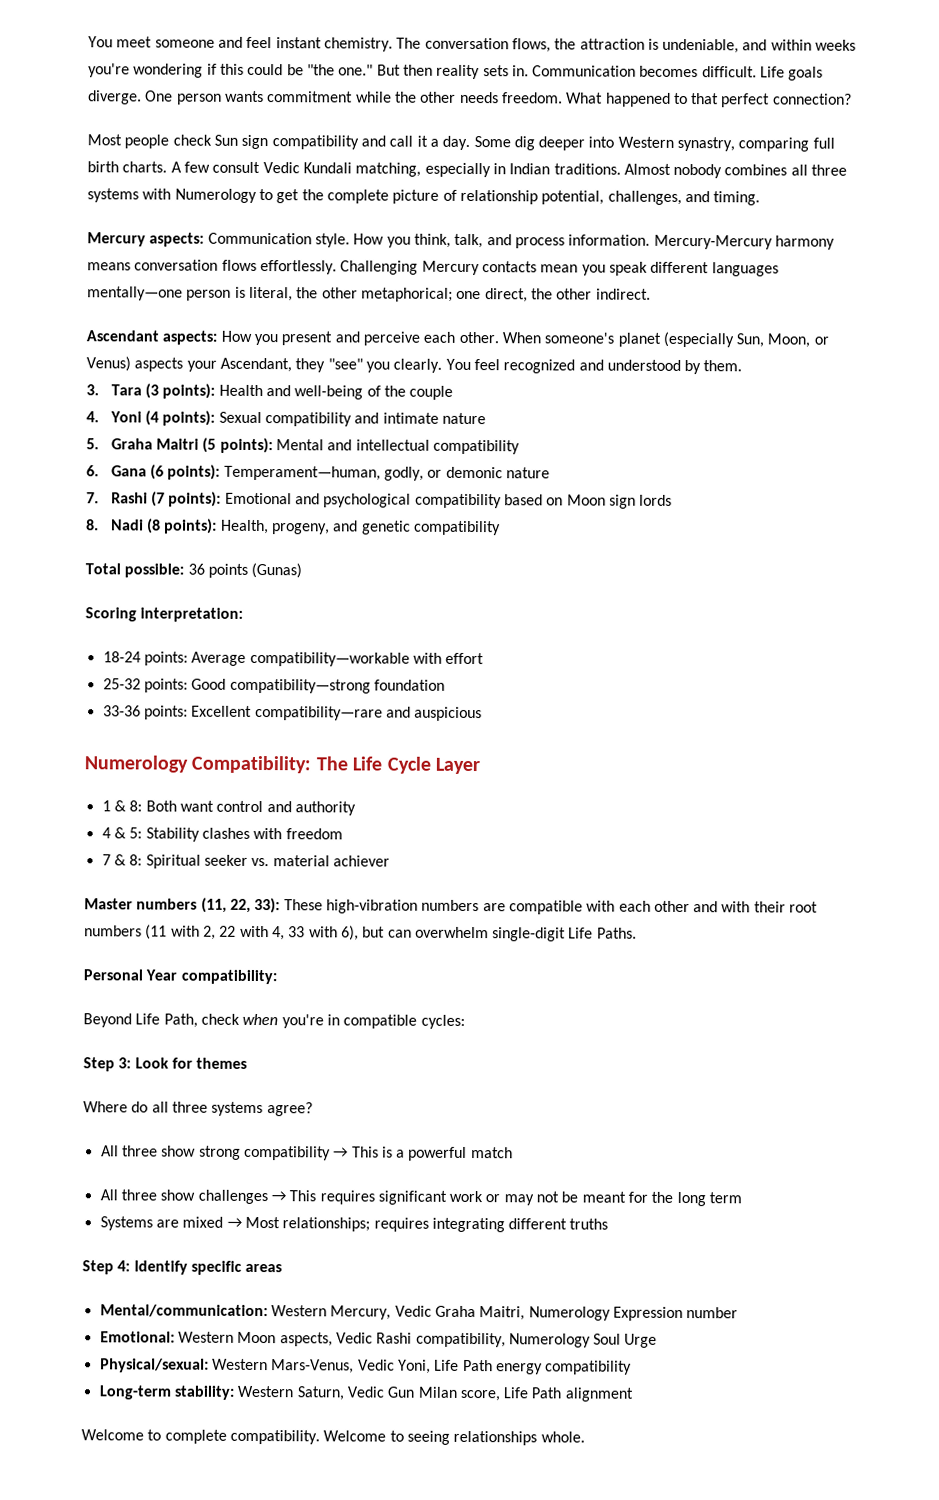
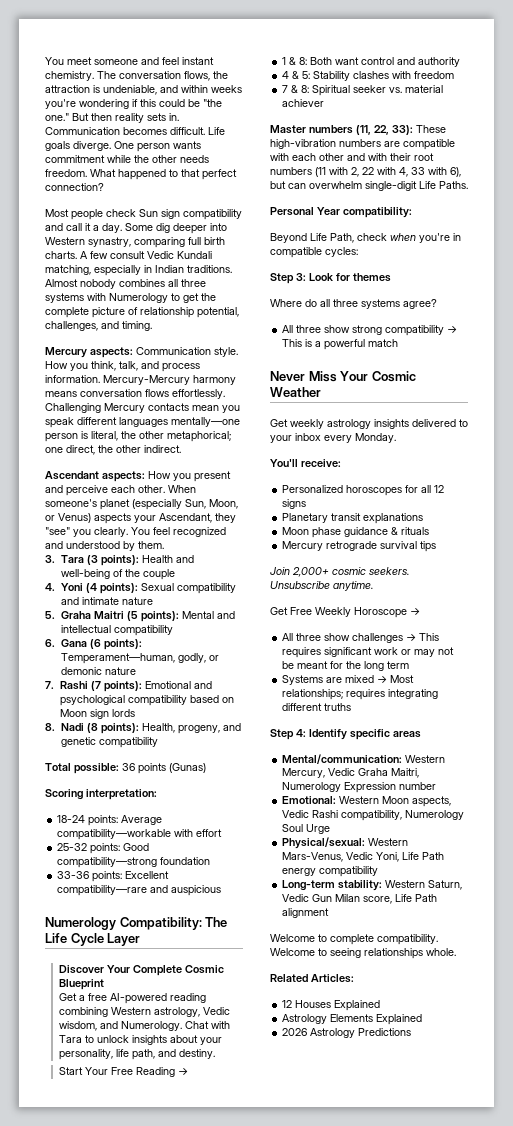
(480, 766) none -> [59,965,225,976] [59,979,105,990] [59,993,207,1004] [59,1007,231,1017] [59,1021,231,1031] [59,1035,223,1045] [59,1049,216,1060] [59,1067,189,1077] // Discover Your Complete Cosmic Blueprint // Get a free AI-powered reading combining Western astrology, Vedic wisdom, and Numerology. Chat with Tara to unlock insights about your personality, life path, and destiny. // Start Your Free Reading →
(513, 1153) none -> [270,371,416,382] [270,387,321,397] [270,419,468,429] [270,433,396,443] [270,459,341,467] [282,485,445,496] [282,499,307,509] [282,513,424,524] [282,527,430,538] [282,541,437,552] [270,567,409,577] [270,581,373,591] [270,607,420,618] // Never Miss Your Cosmic Weather // Get weekly astrology insights delivered to your inbox every Monday. // You'll receive: // Personalized horoscopes for all 12 signs // Planetary transit explanations // Moon phase guidance & rituals // Mercury retrograde survival tips // Join 2,000+ cosmic seekers. Unsubscribe anytime. // Get Free Weekly Horoscope →
(585, 1437) none -> [270,974,354,983] [282,1000,381,1011] [282,1014,423,1025] [282,1028,412,1038] // Related Articles: // 12 Houses Explained // Astrology Elements Explained // 2026 Astrology Predictions

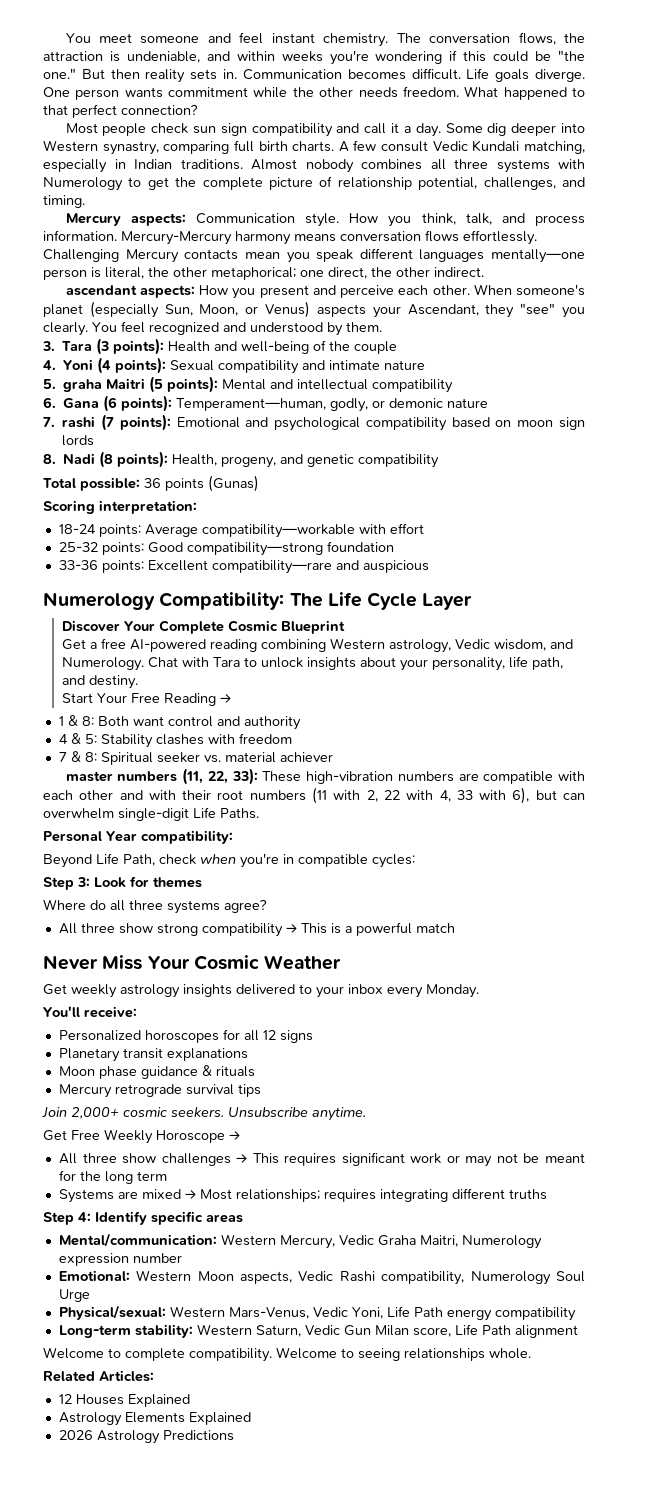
[139,209,158,217] Sun -> [193,126,217,134] sun
[45,471,99,480] Ascendant -> [65,285,137,296] ascendant
[60,611,91,619] Graha -> [63,379,103,392] graha
[59,681,88,690] Rashi -> [62,416,96,428] rashi
[59,709,87,717] Moon -> [517,420,554,427] moon
[270,125,306,134] Master -> [65,771,113,782] master
[344,782,397,793] Expression -> [58,1253,129,1266] expression

